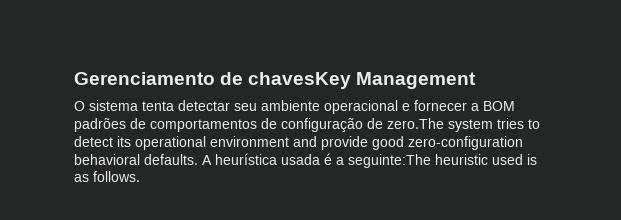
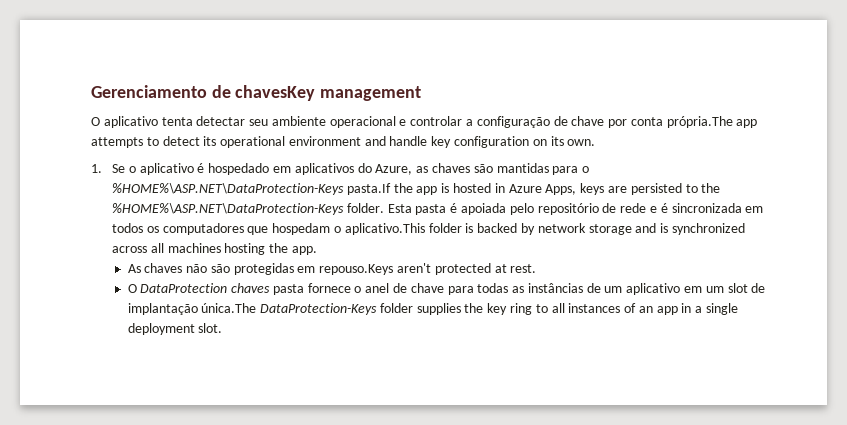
[356,72,477,89] [74,100,138,111] Management // O sistema -> [320,86,422,101] [91,116,158,128] management // O aplicativo
[414,100,515,111] [74,118,524,132] fornecer a BOM padrões de comportamentos de configuração de zero.The system tries -> [410,116,758,128] [91,137,143,148] controlar a configuração de chave por conta própria.The app attempts
[321,136,523,150] [74,153,537,168] [74,171,140,182] provide good zero-configuration behavioral defaults. A heurística usada é a seguinte:The heuristic used is as follows. -> [389,136,596,148] [91,163,590,175] [112,183,721,195] [112,203,764,215] [112,223,745,235] [112,243,318,255] [127,263,537,275] [127,283,766,295] [127,303,739,315] [127,323,223,335] handle key configuration on its own. // 1. Se o aplicativo é hospedado em aplicativos do Azure, as chaves são mantidas para o %HOME%\ASP.NET\DataProtection-Keys pasta.If the app is hosted in Azure Apps, keys are persisted to the %HOME%\ASP.NET\DataProtection-Keys folder. Esta pasta é apoiada pelo repositório de rede e é sincronizada em todos os computadores que hospedam o aplicativo.This folder is backed by network storage and is synchronized across all machines hosting the app. // As chaves não são protegidas em repouso.Keys aren't protected at rest. // O DataProtection chaves pasta fornece o anel de chave para todas as instâncias de um aplicativo em um slot de implantação única.The DataProtection-Keys folder supplies the key ring to all instances of an app in a single deployment slot.

